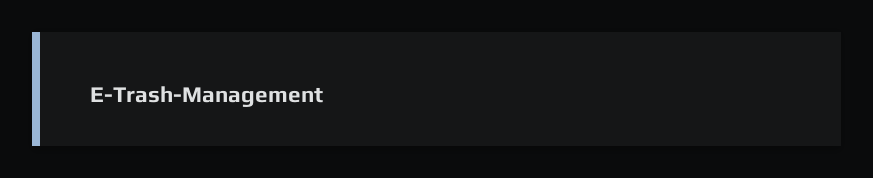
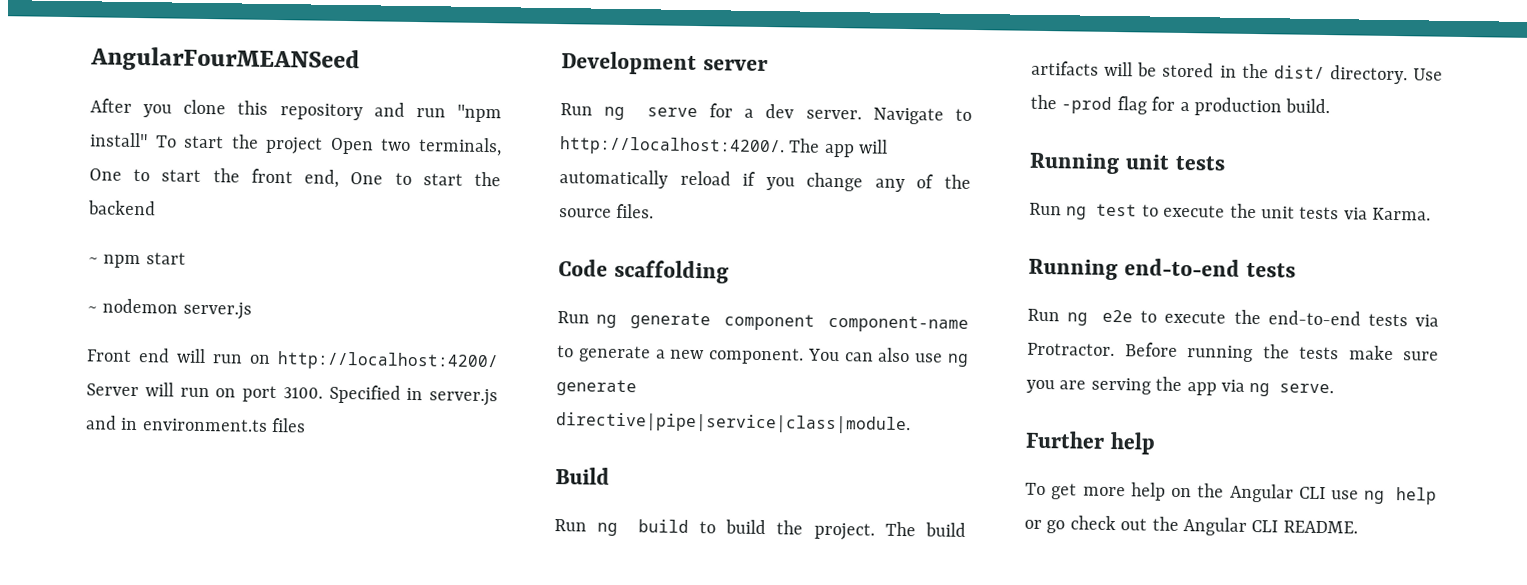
[90,86,323,107] E-Trash-Management -> [90,46,360,74] [90,98,503,123] [90,132,502,157] [89,168,502,188] [88,200,156,216] [88,252,186,269] [87,298,252,320] [86,348,499,372] [86,382,498,407] [85,415,307,433] [561,51,768,76] [560,103,972,125] [559,136,889,158] [559,169,971,193] [559,203,655,219] [558,259,729,284] [557,311,969,333] [557,345,969,367] [556,379,637,397] [556,412,911,435] [555,467,610,485] [554,519,966,541] [1031,60,1443,85] [1030,94,1331,117] [1029,152,1225,175] [1029,202,1432,221] [1028,258,1296,281] [1027,308,1439,327] [1027,342,1439,362] [1026,376,1335,397] [1025,430,1156,455] [1025,482,1437,505] [1024,515,1358,536] AngularFourMEANSeed // After you clone this repository and run "npm install" To start the project Open two terminals, One to start the front end, One to start the backend // ~ npm start // ~ nodemon server.js // Front end will run on http://localhost:4200/ Server will run on port 3100. Specified in server.js and in environment.ts files // Development server // Run ng serve for a dev server. Navigate to http://localhost:4200/. The app will automatically reload if you change any of the source files. // Code scaffolding // Run ng generate component component-name to generate a new component. You can also use ng generate directive|pipe|service|class|module. // Build // Run ng build to build the project. The build artifacts will be stored in the dist/ directory. Use the -prod flag for a production build. // Running unit tests // Run ng test to execute the unit tests via Karma. // Running end-to-end tests // Run ng e2e to execute the end-to-end tests via Protractor. Before running the tests make sure you are serving the app via ng serve. // Further help // To get more help on the Angular CLI use ng help or go check out the Angular CLI README.

